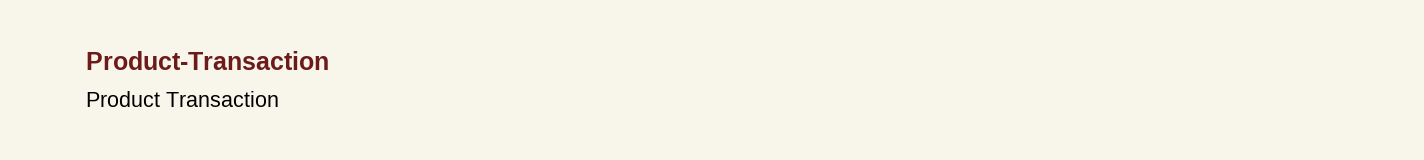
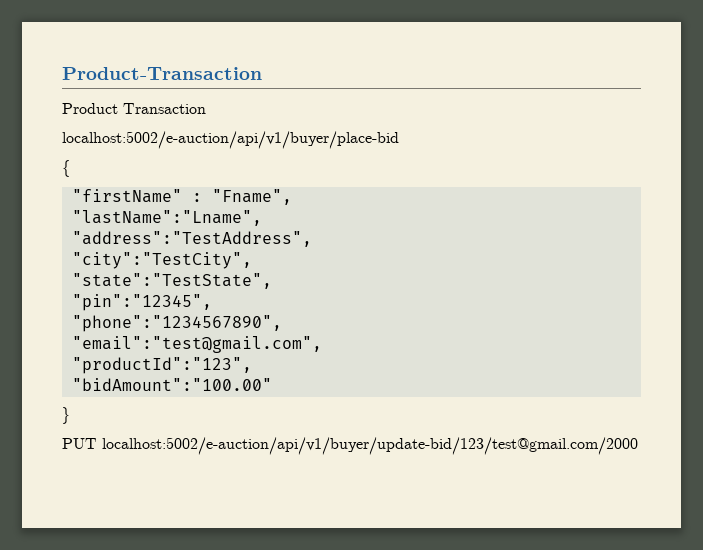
(279, 99) none -> [62,131,399,149] [62,160,70,177] [71,189,292,205] [71,210,262,226] [71,231,312,247] [71,252,252,269] [71,273,272,289] [71,294,212,311] [71,315,282,332] [71,336,322,353] [71,357,252,374] [71,378,272,391] [62,407,70,424] [62,437,638,455] // localhost:5002/e-auction/api/v1/buyer/place-bid // { // "firstName" : "Fname", // "lastName":"Lname", // "address":"TestAddress", // "city":"TestCity", // "state":"TestState", // "pin":"12345", // "phone":"1234567890", // "email":"test@gmail.com", // "productId":"123", // "bidAmount":"100.00" // } // PUT localhost:5002/e-auction/api/v1/buyer/update-bid/123/test@gmail.com/2000

